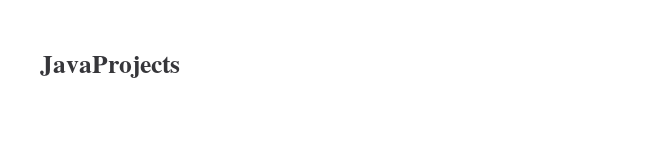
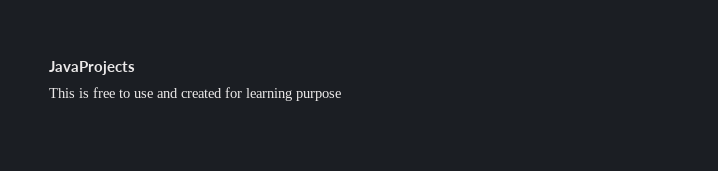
(180, 67) none -> [49,87,341,101] // This is free to use and created for learning purpose

